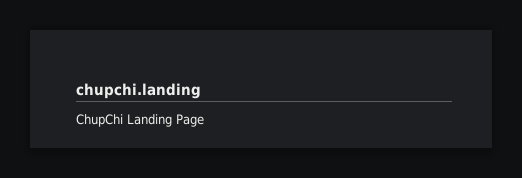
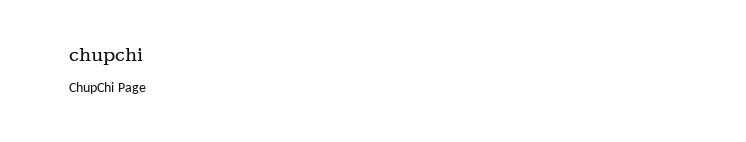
[76,83,201,99] chupchi.landing -> [69,48,143,65] chupchi
[127,114,172,127] Landing -> (114, 88) none

